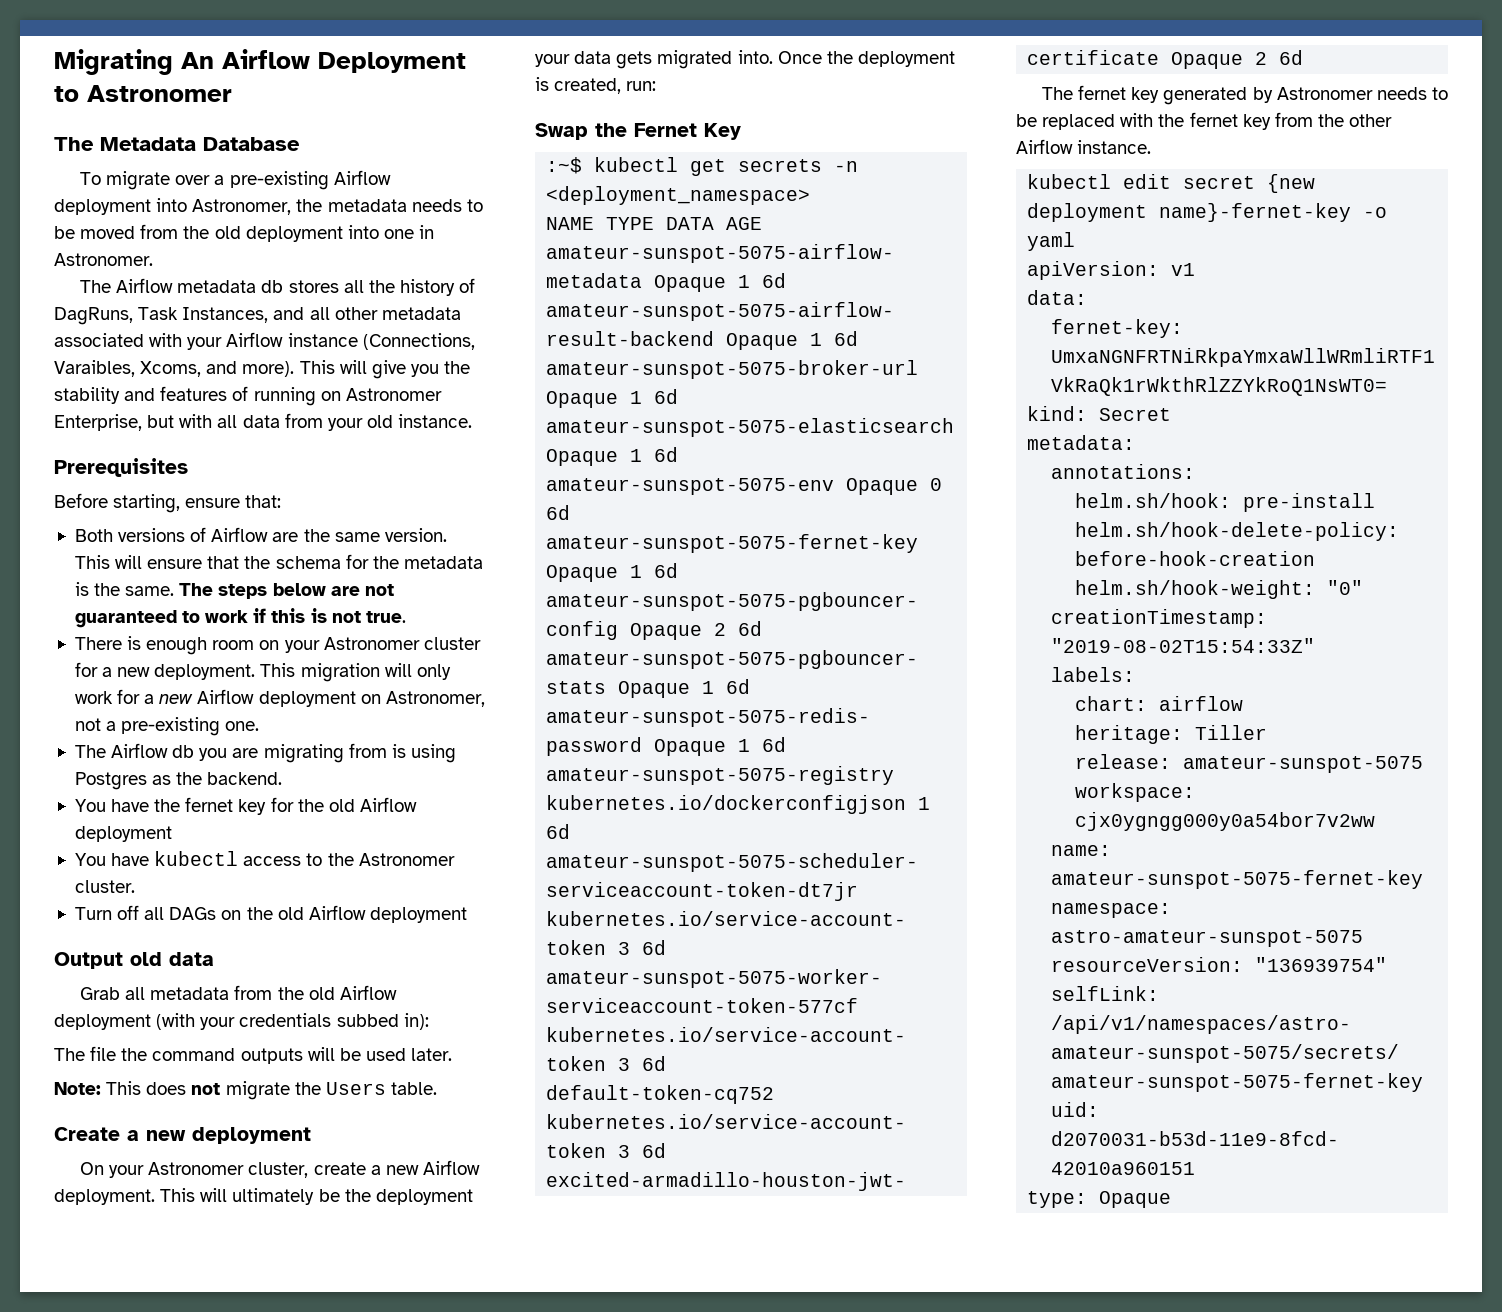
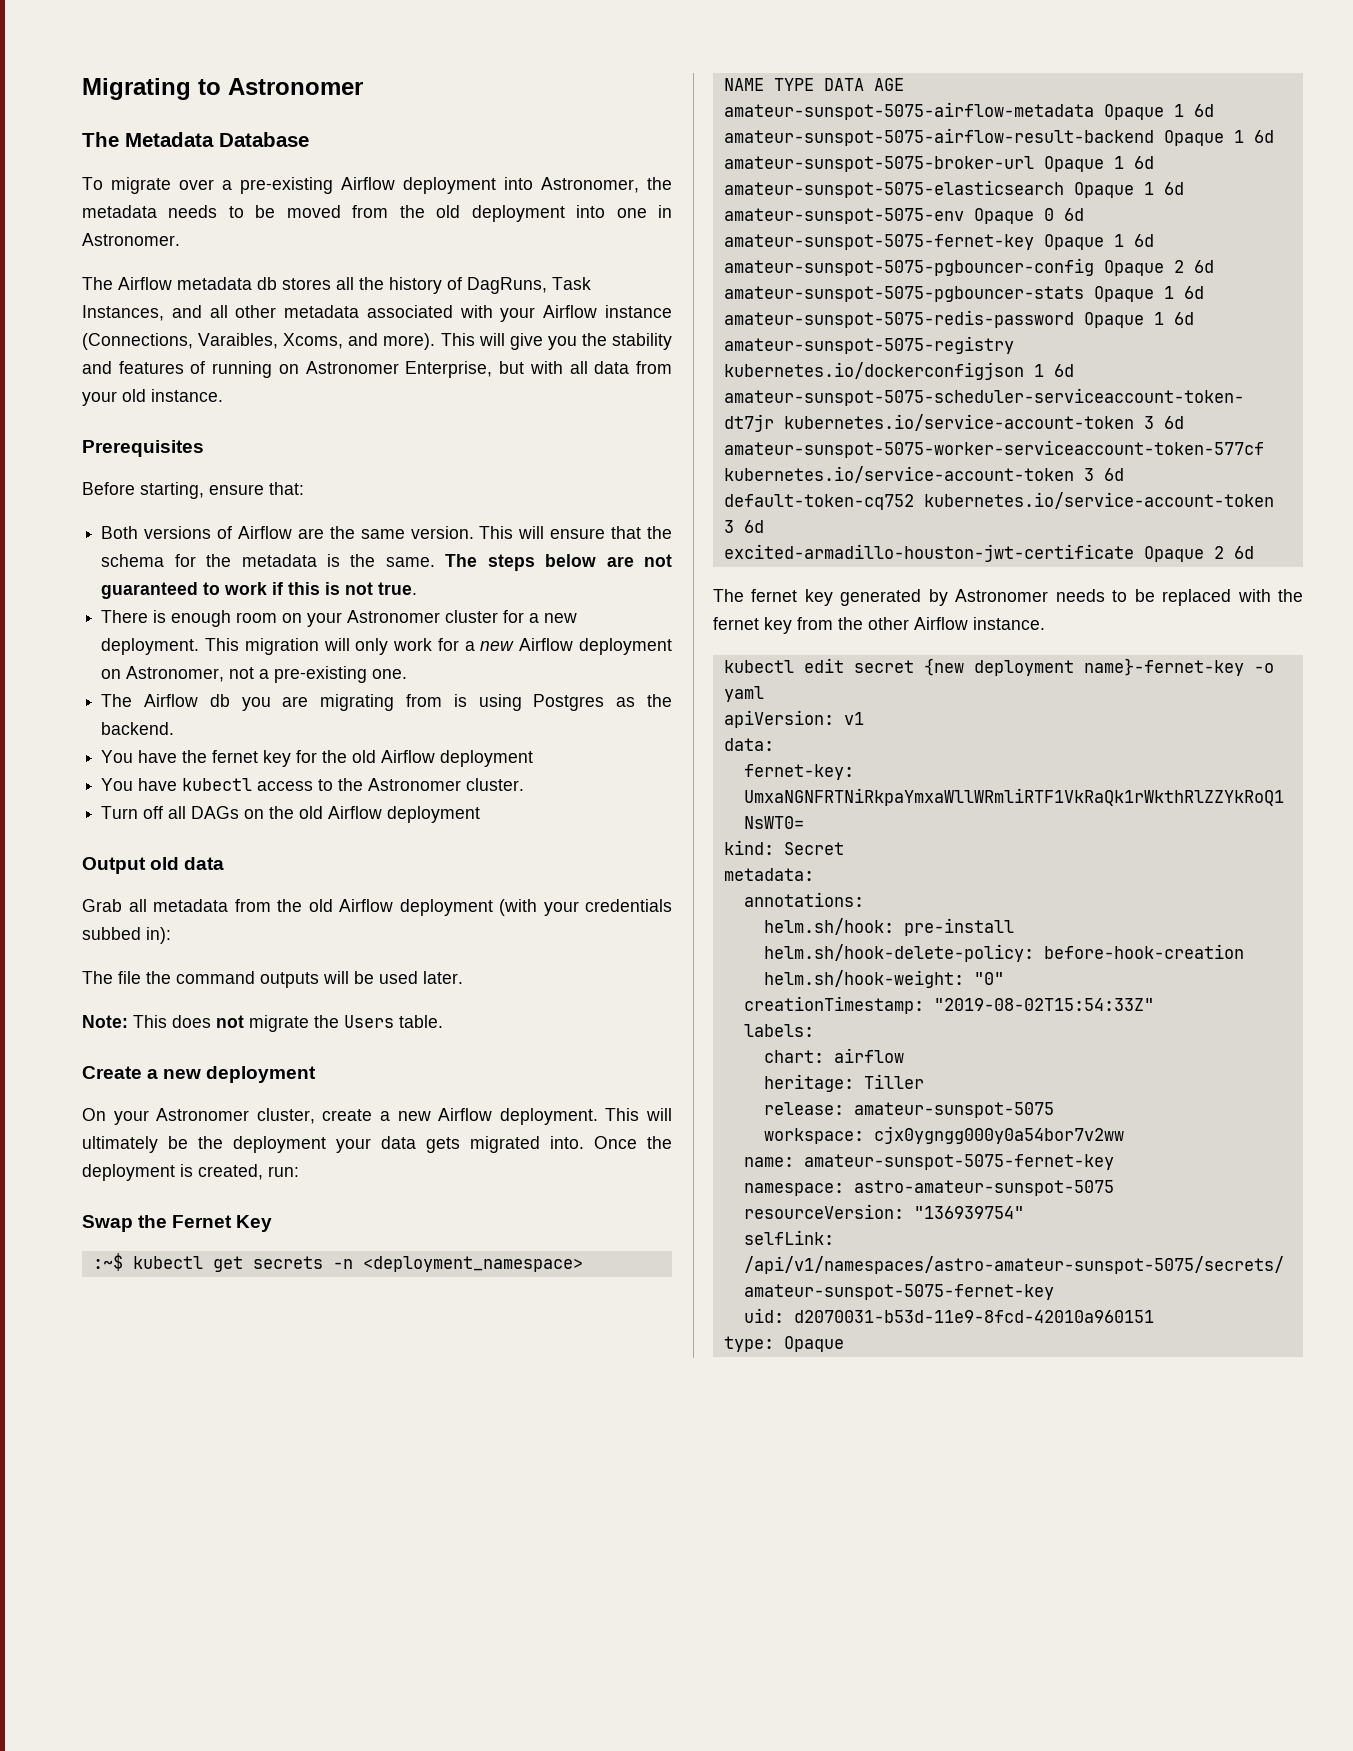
[181,49,466,73] An Airflow Deployment -> (191, 89) none

